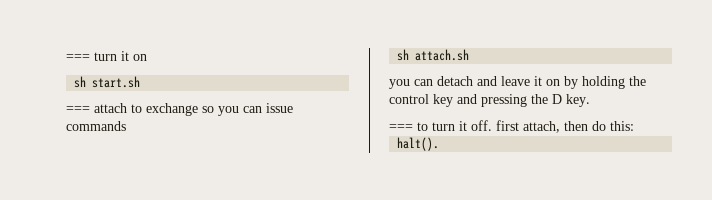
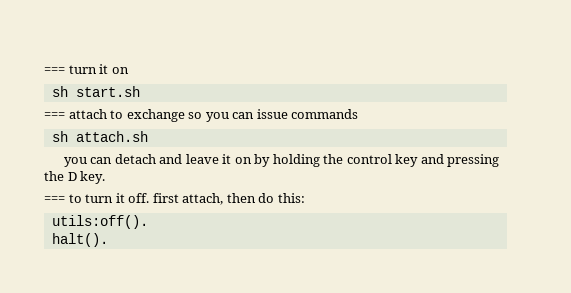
(634, 126) none -> [51,215,148,229] // utils:off().

